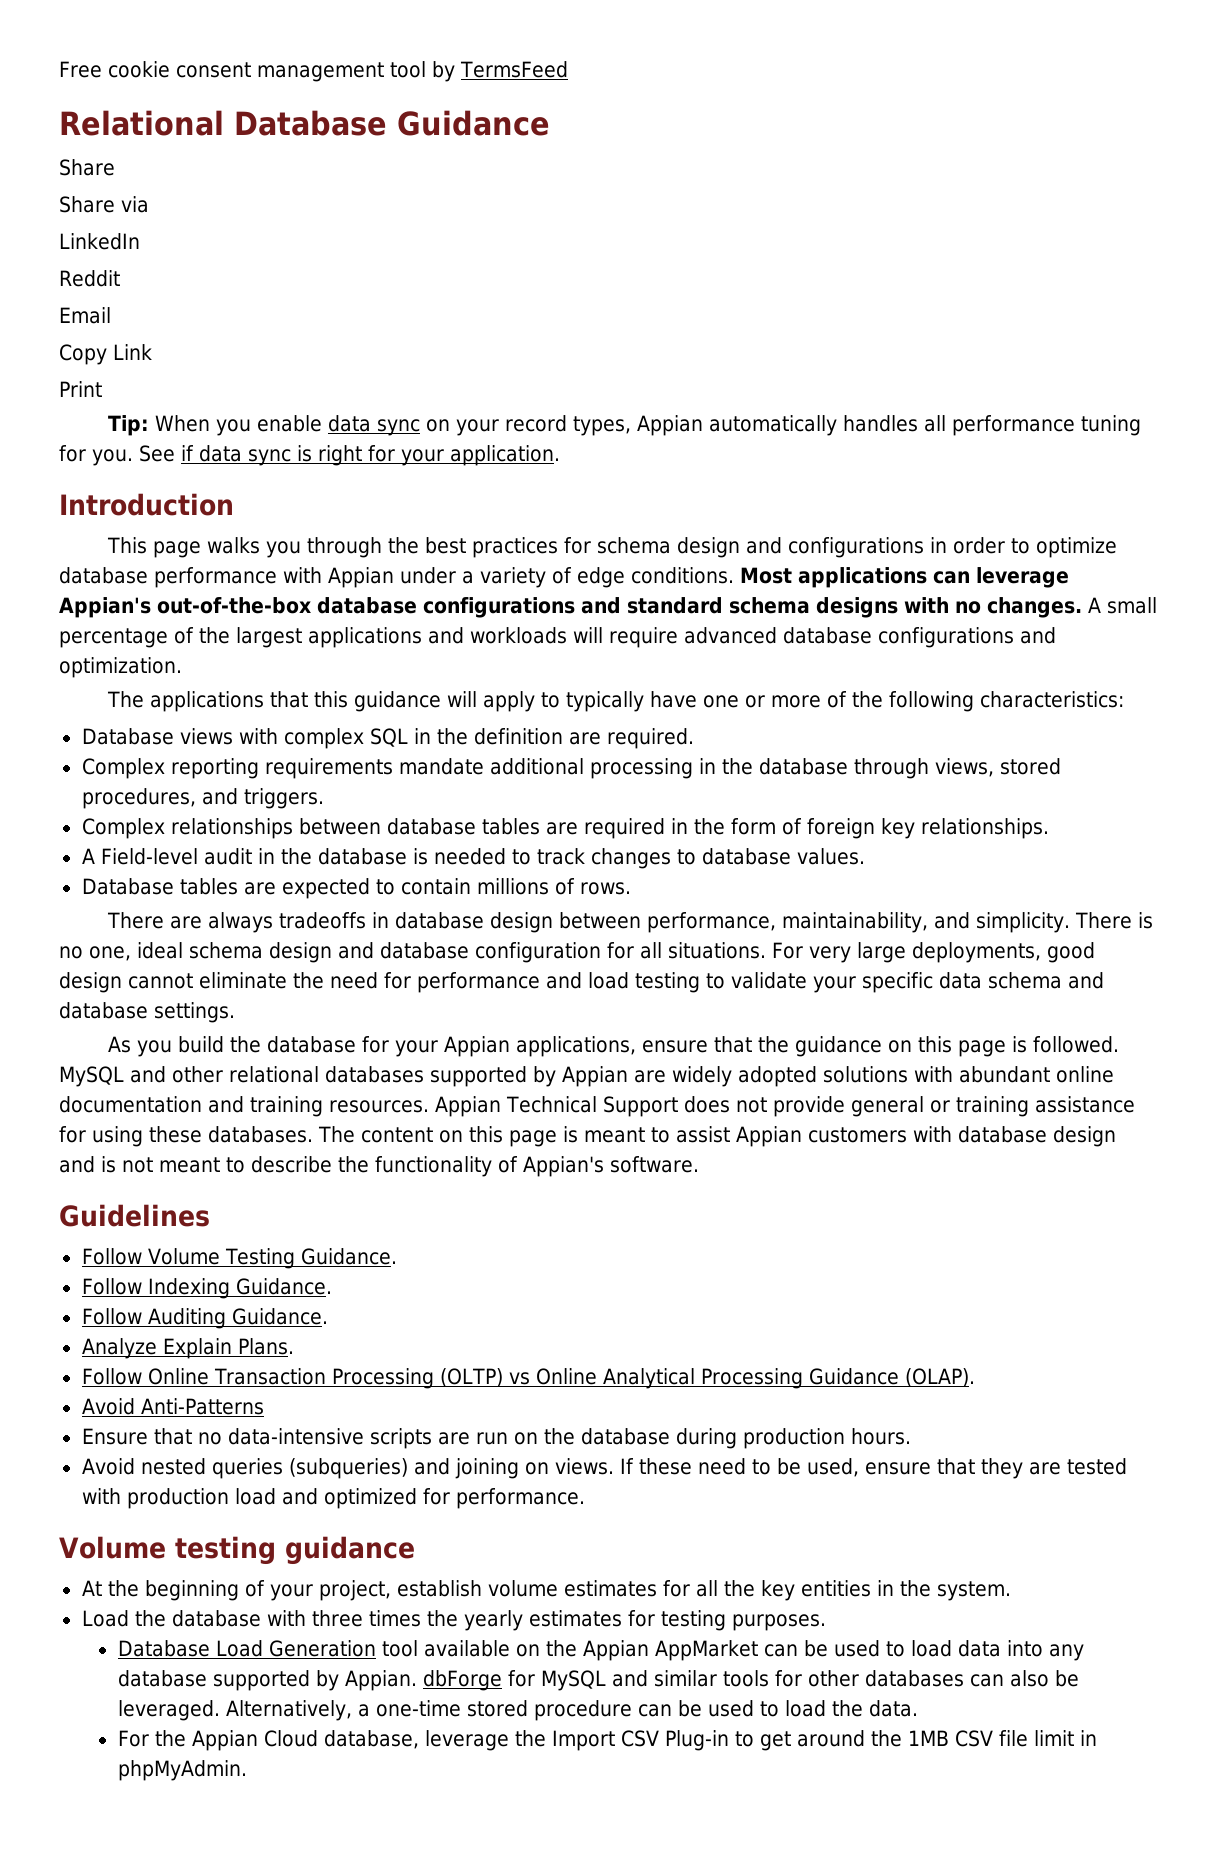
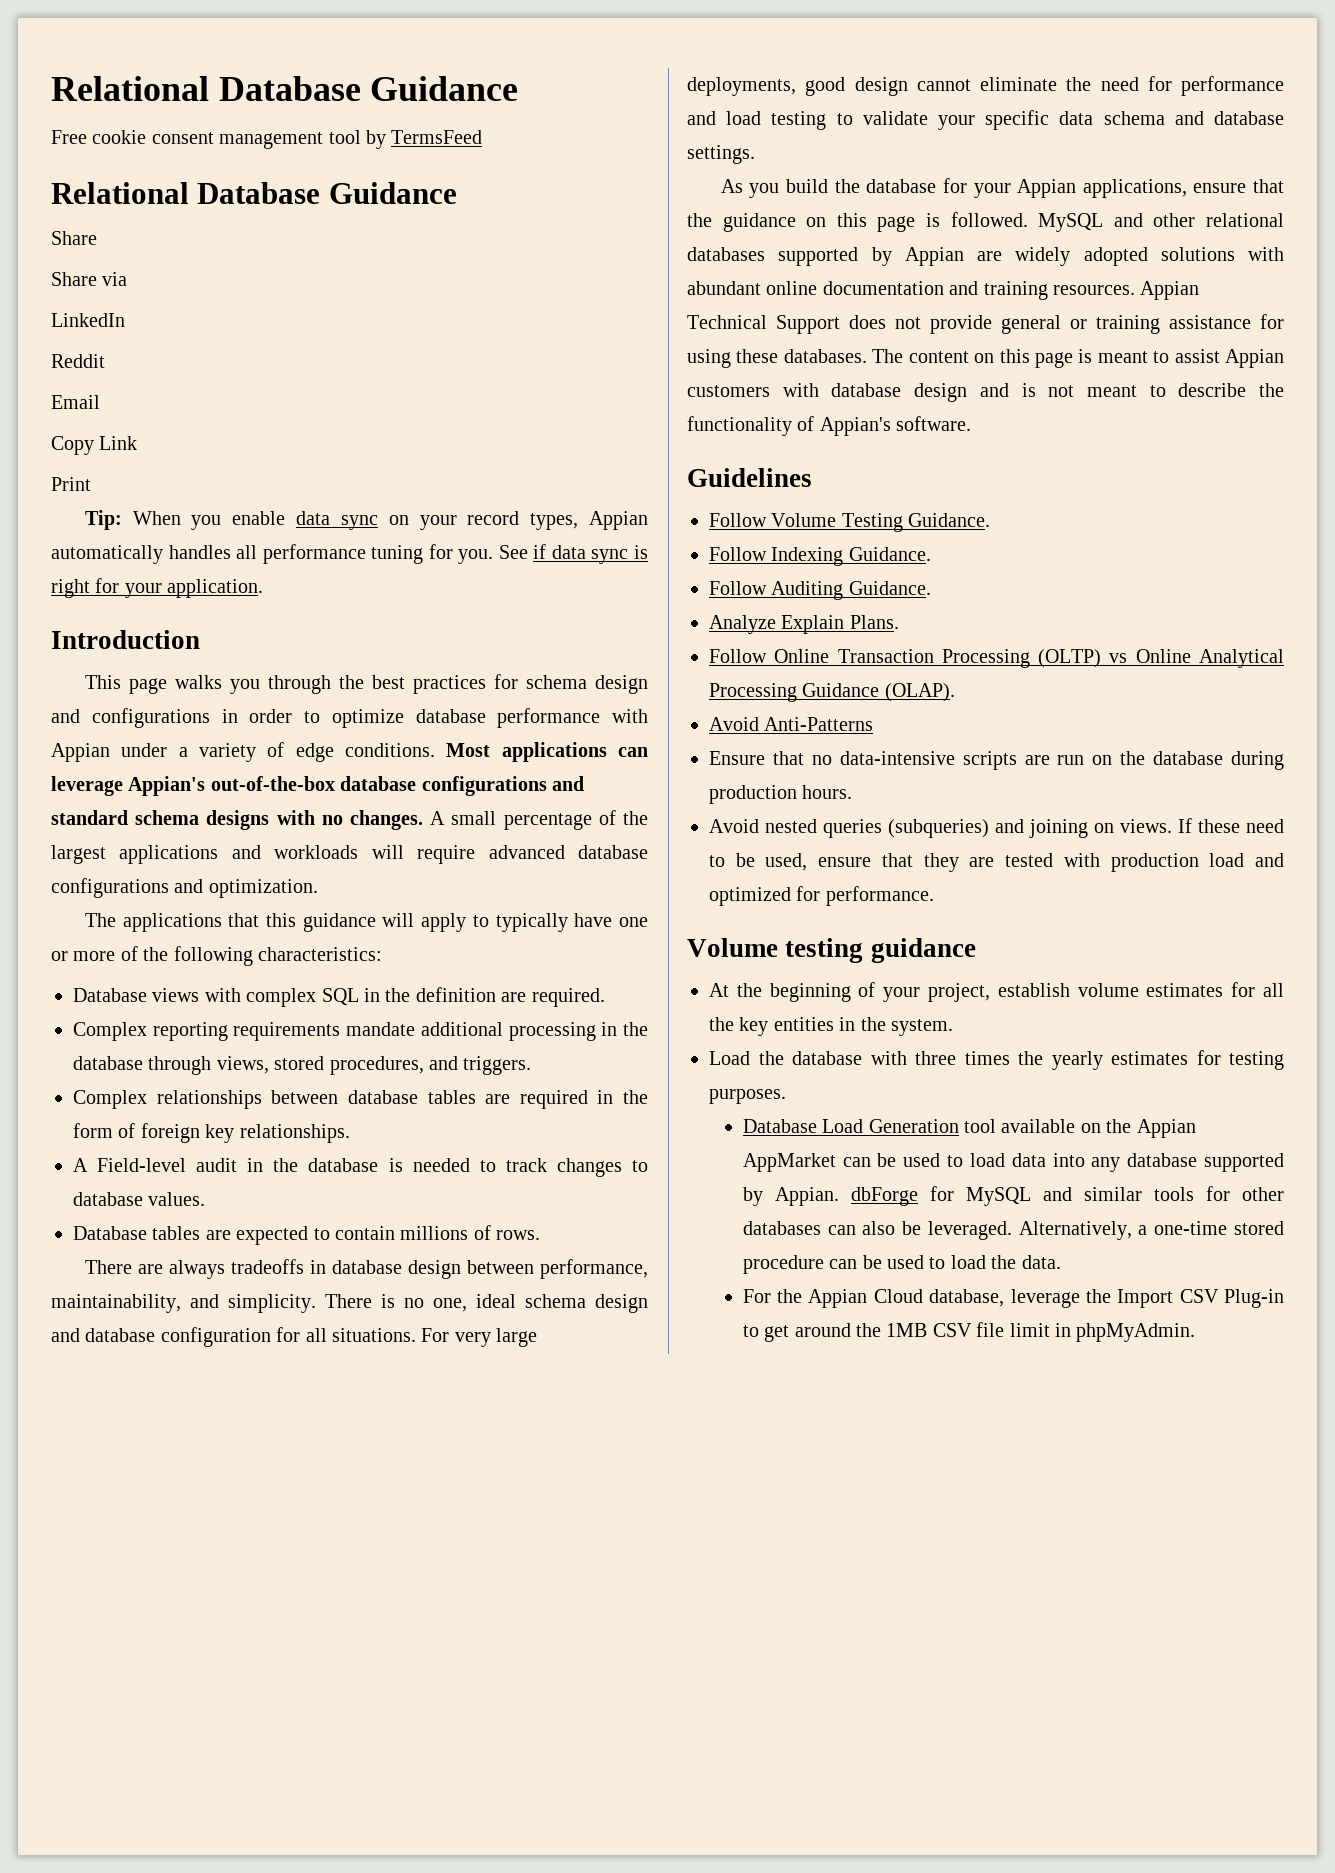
(59, 69) none -> [51,76,519,101] Relational Database Guidance //

